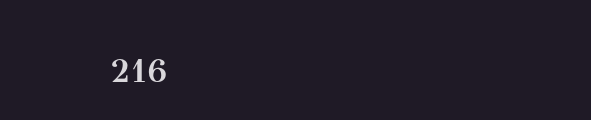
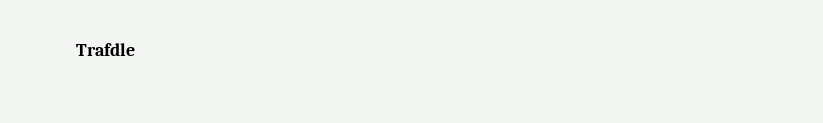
[110,59,167,83] 216 -> [76,43,135,56] Trafdle

